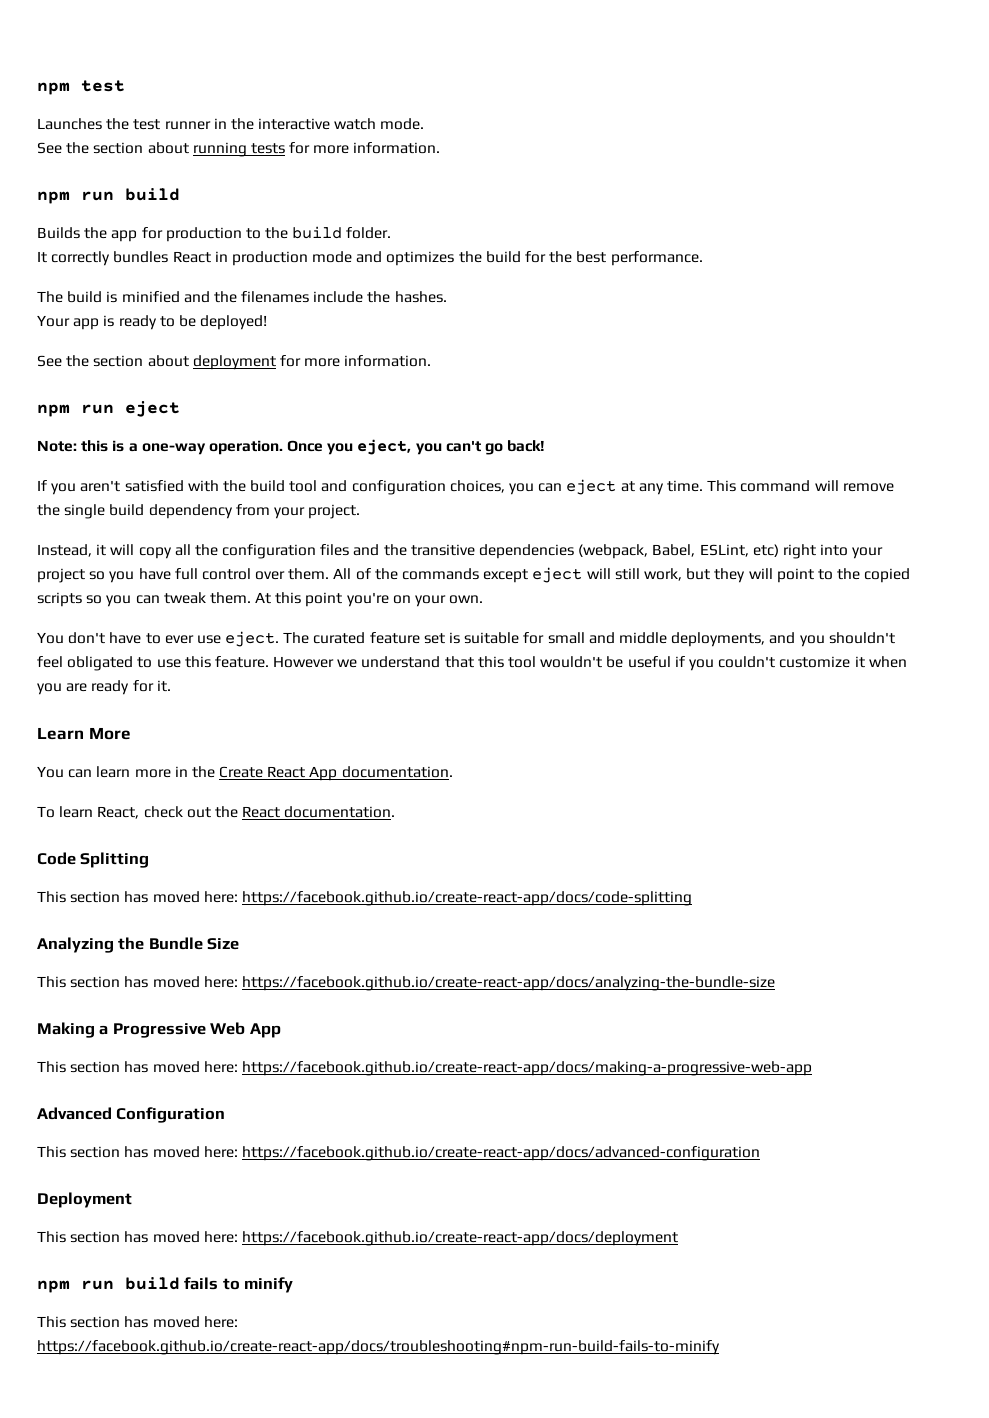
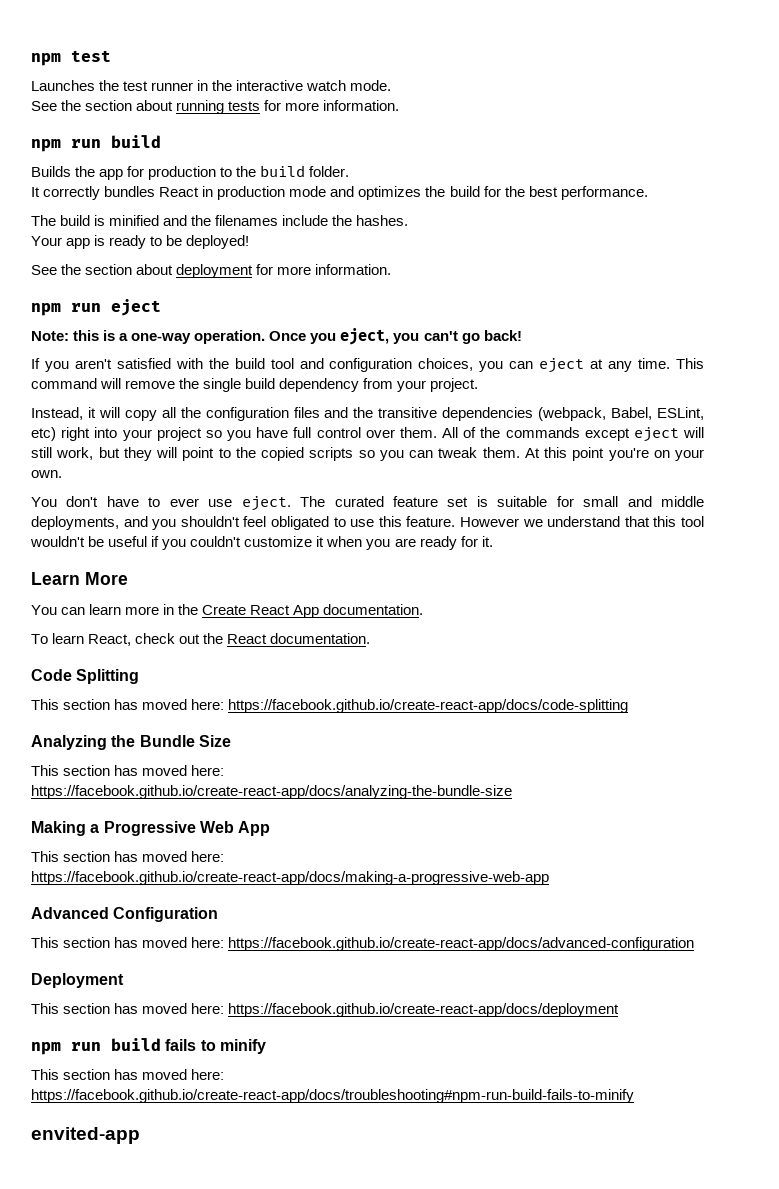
(720, 1347) none -> [31,1127,140,1144] // envited-app

